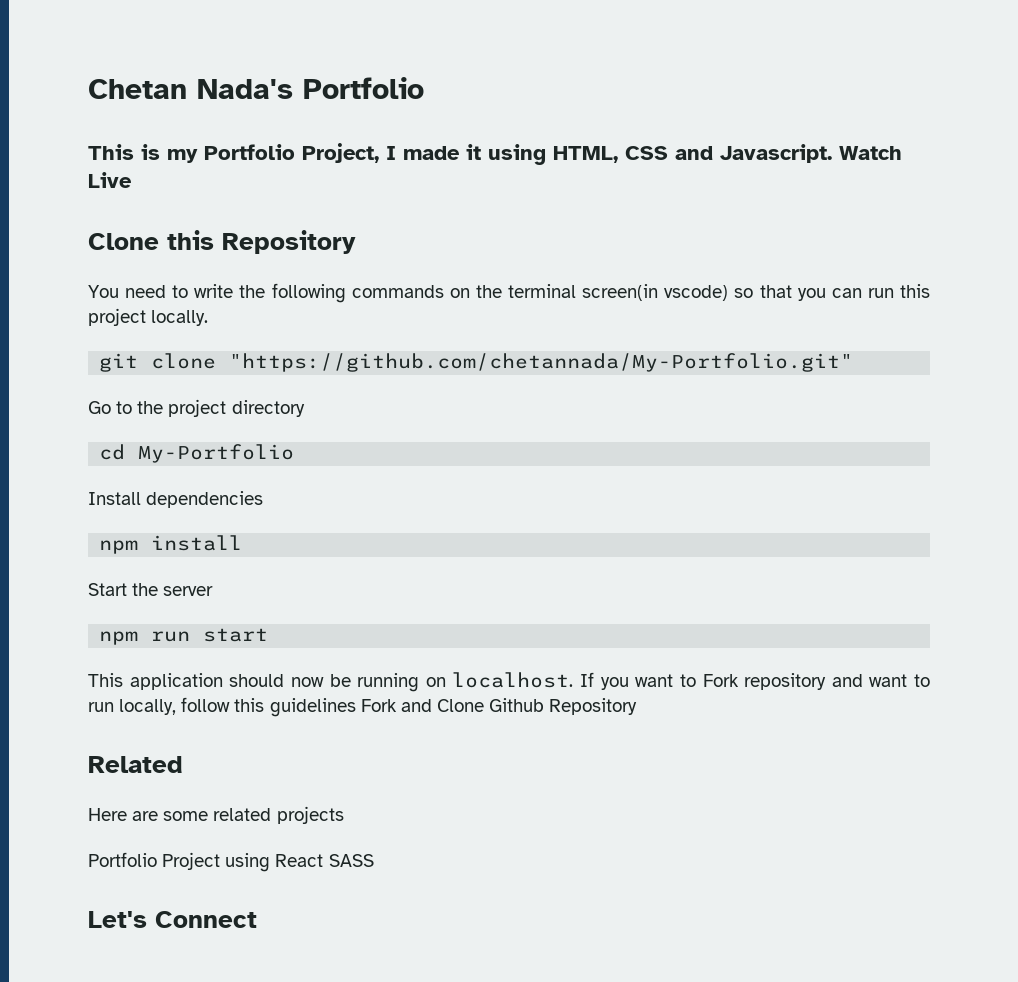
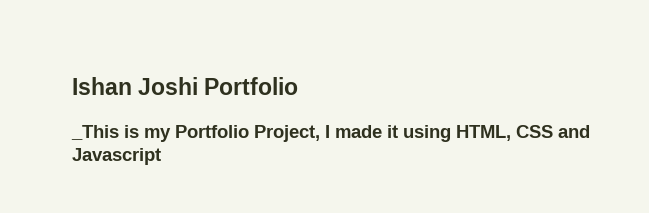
[88,79,293,99] Chetan Nada's -> [72,77,199,95] Ishan Joshi
[88,144,134,160] This -> [71,125,119,140] _This
[720,144,902,163] [88,172,132,188] [88,230,356,254] [88,283,931,303] [88,308,209,326] [99,353,854,372] [88,399,305,417] [99,444,295,463] [88,491,264,508] [99,535,243,554] [88,583,214,596] [99,628,269,645] [88,672,930,692] [88,697,638,717] [88,756,183,773] [88,806,344,824] [88,852,374,872] [88,911,257,928] Javascript. Watch Live // Clone this Repository // You need to write the following commands on the terminal screen(in vscode) so that you can run this project locally. // git clone "https://github.com/chetannada/My-Portfolio.git" // Go to the project directory // cd My-Portfolio // Install dependencies // npm install // Start the server // npm run start // This application should now be running on localhost. If you want to Fork repository and want to run locally, follow this guidelines Fork and Clone Github Repository // Related // Here are some related projects // Portfolio Project using React SASS // Let's Connect -> [72,148,161,165] Javascript

